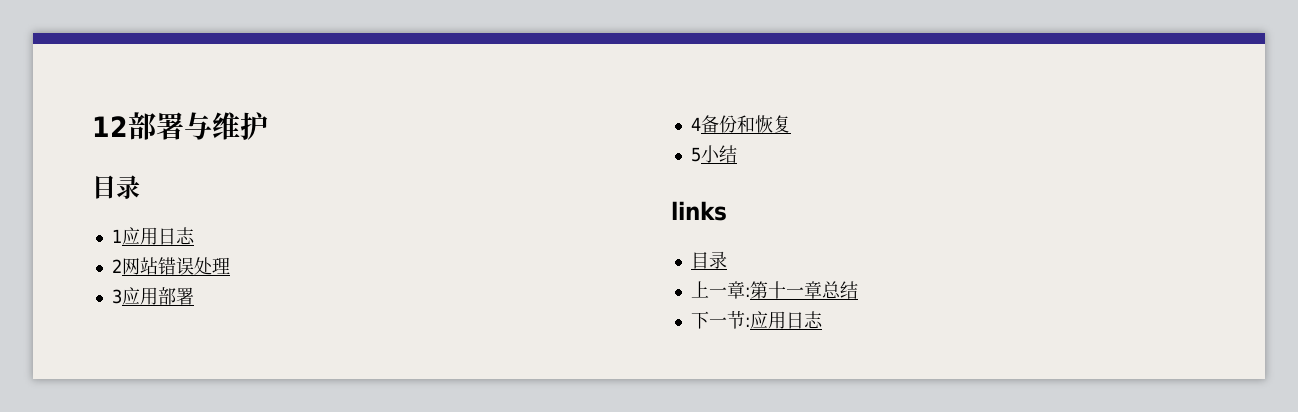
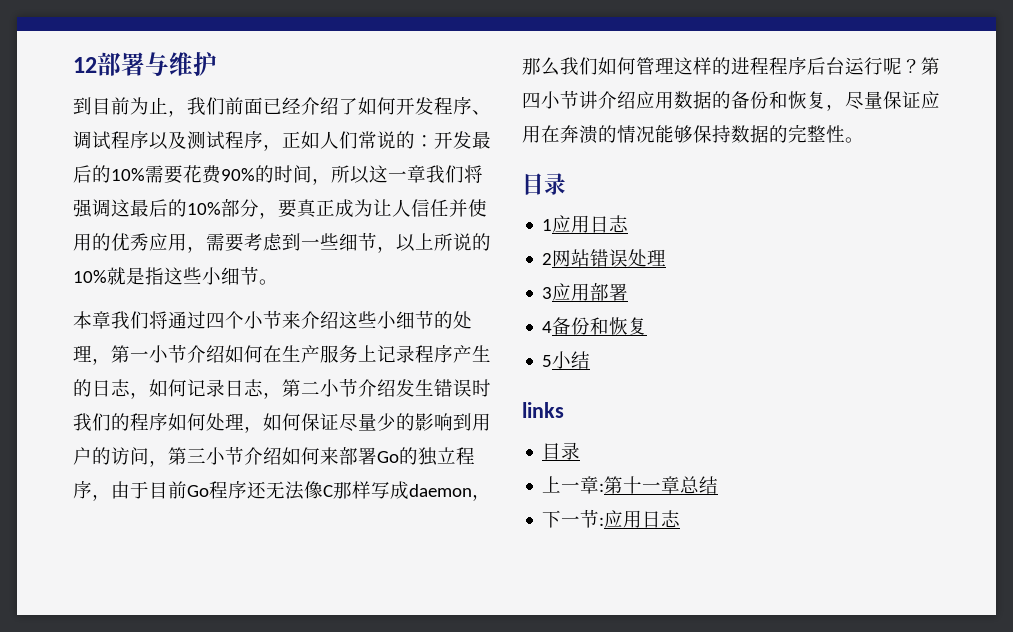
(268, 126) none -> [73,97,491,117] [73,131,491,151] [73,165,483,185] [73,199,487,219] [73,232,491,253] [73,266,278,285] [73,310,472,329] [73,344,491,365] [73,378,491,399] [73,413,491,433] [73,446,475,467] [73,481,491,501] [522,57,940,76] [522,90,940,111] [522,124,864,144] // 到目前为止，我们前面已经介绍了如何开发程序、调试程序以及测试程序，正如人们常说的：开发最后的10%需要花费90%的时间，所以这一章我们将强调这最后的10%部分，要真正成为让人信任并使用的优秀应用，需要考虑到一些细节，以上所说的10%就是指这些小细节。 // 本章我们将通过四个小节来介绍这些小细节的处理，第一小节介绍如何在生产服务上记录程序产生的日志，如何记录日志，第二小节介绍发生错误时我们的程序如何处理，如何保证尽量少的影响到用户的访问，第三小节介绍如何来部署Go的独立程序，由于目前Go程序还无法像C那样写成daemon，那么我们如何管理这样的进程程序后台运行呢？第四小节讲介绍应用数据的备份和恢复，尽量保证应用在奔溃的情况能够保持数据的完整性。

